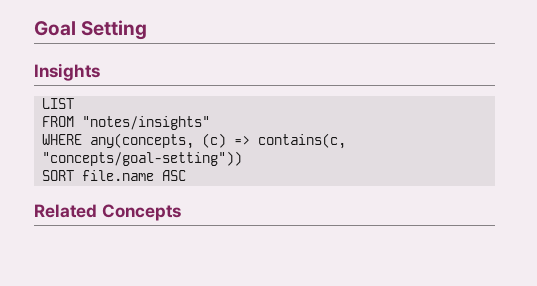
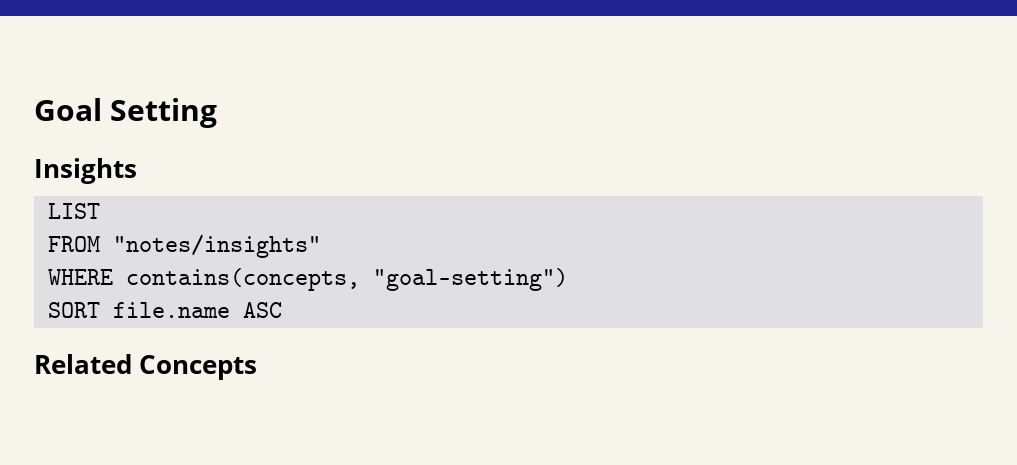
[90,133,347,149] [42,151,243,166] any(concepts, (c) => contains(c, "concepts/goal-setting")) -> [125,268,568,291] contains(concepts, "goal-setting")

